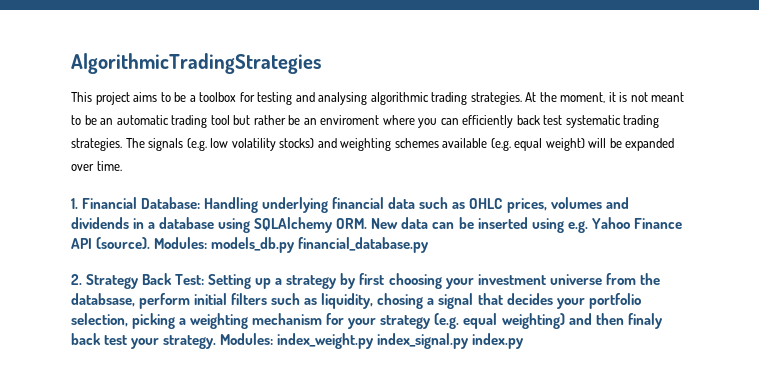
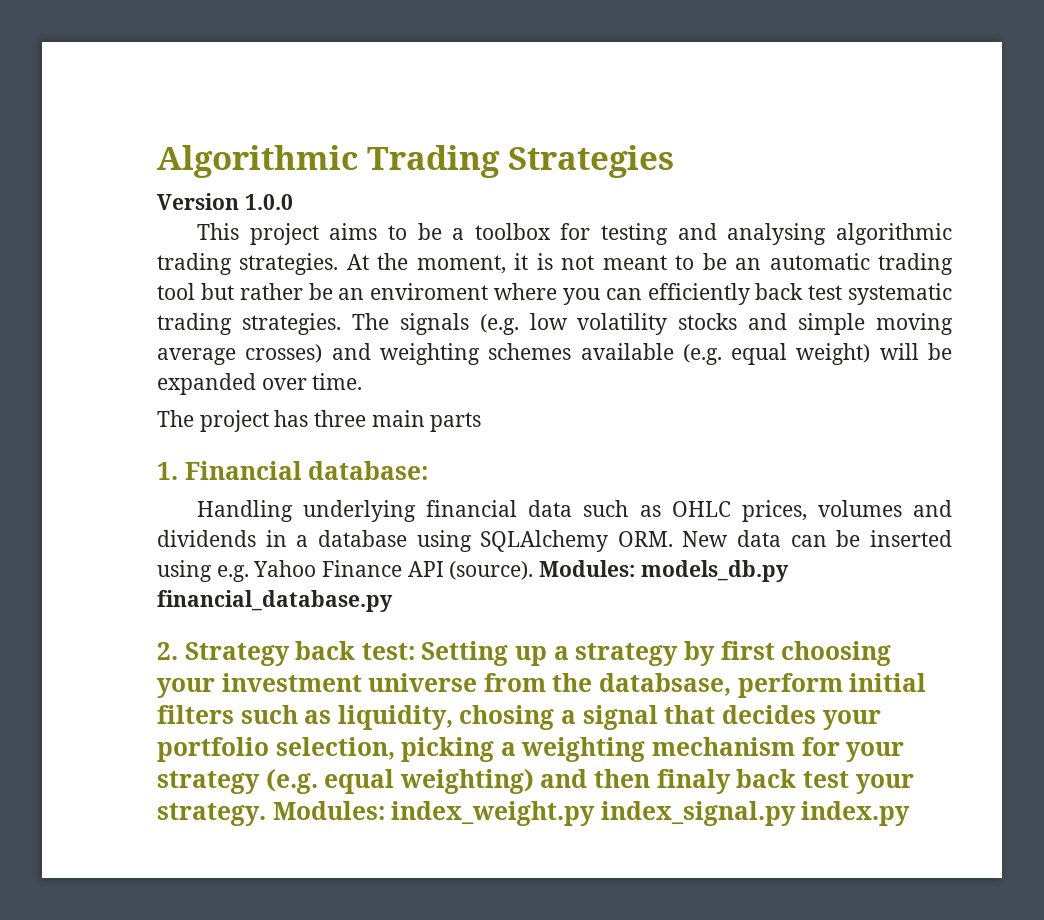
[71,53,321,74] AlgorithmicTradingStrategies -> [157,145,674,178] [157,193,293,210] Algorithmic Trading Strategies // Version 1.0.0
[279,138,315,148] stocks) -> [678,313,953,335] [157,344,323,365] stocks and simple moving average crosses)
(122, 166) none -> [157,410,482,432] // The project has three main parts
[141,197,201,209] Database: -> [308,461,429,480] database: //
[142,273,205,285] Back Test: -> [295,641,415,660] back test:

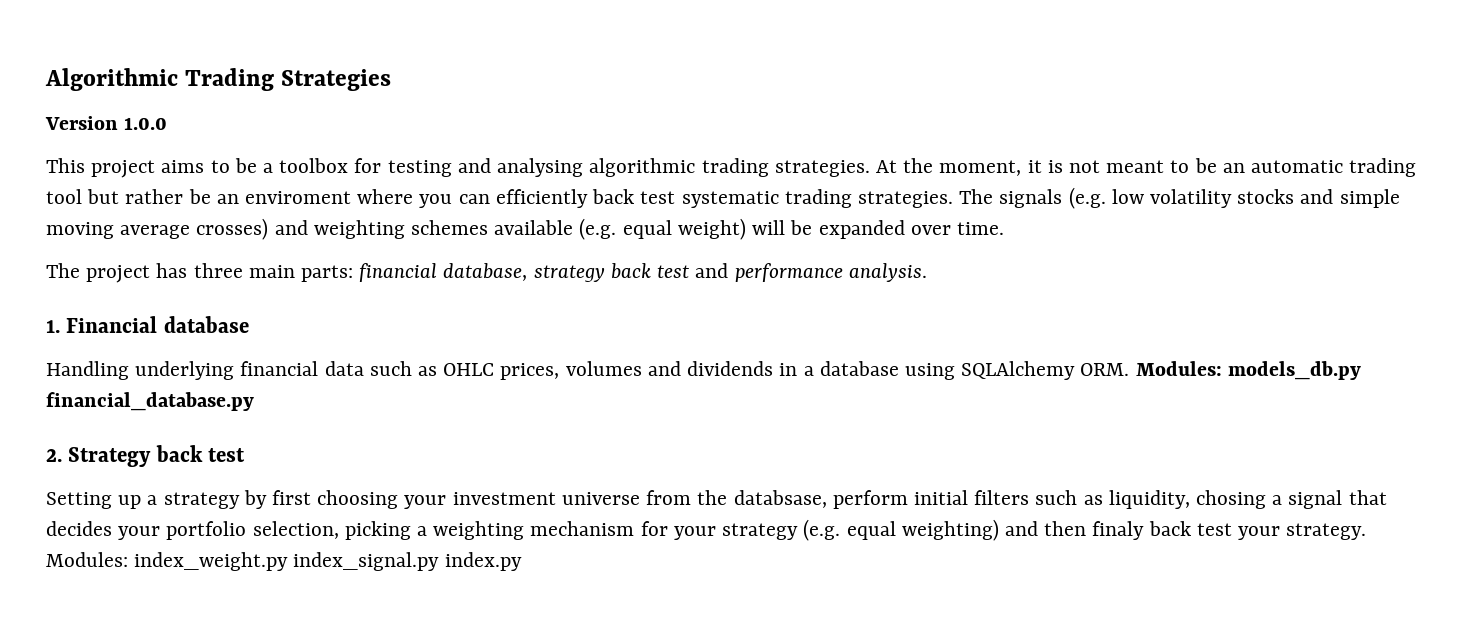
[430,412,482,432] parts -> [301,263,927,282] parts: financial database, strategy back test and performance analysis.
[308,461,429,480] database: -> [163,316,249,333] database
[682,530,952,547] [157,560,534,582] New data can be inserted using e.g. Yahoo Finance API (source). -> (1130, 369) none
[361,643,415,660] test: -> [208,448,246,462] test //

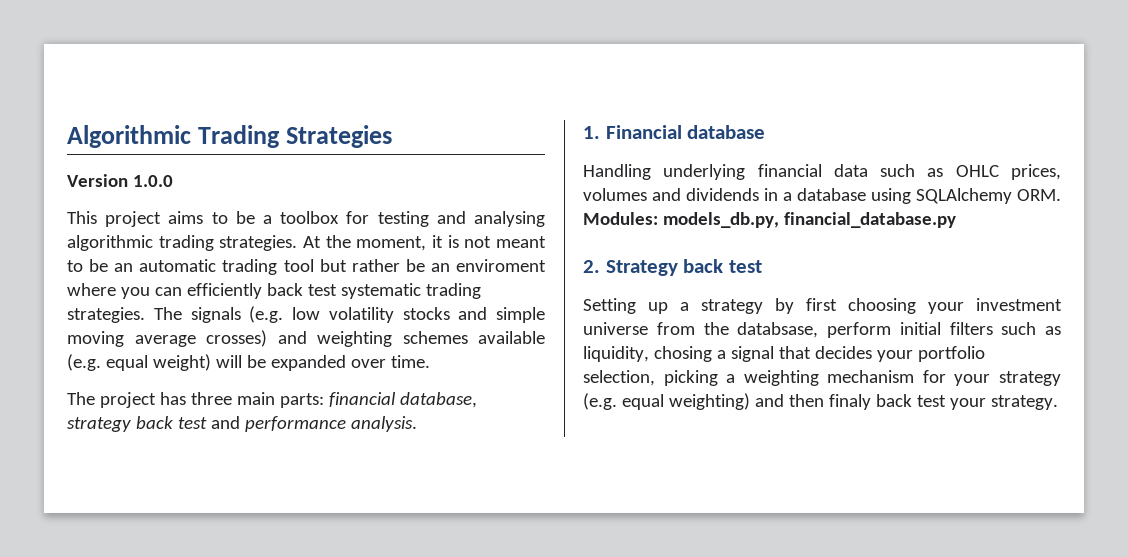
[1227,361,1361,380] models_db.py -> [662,212,779,228] models_db.py,
[46,552,522,571] Modules: index_weight.py index_signal.py index.py -> (1058, 402) none

